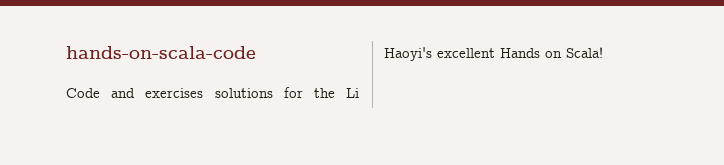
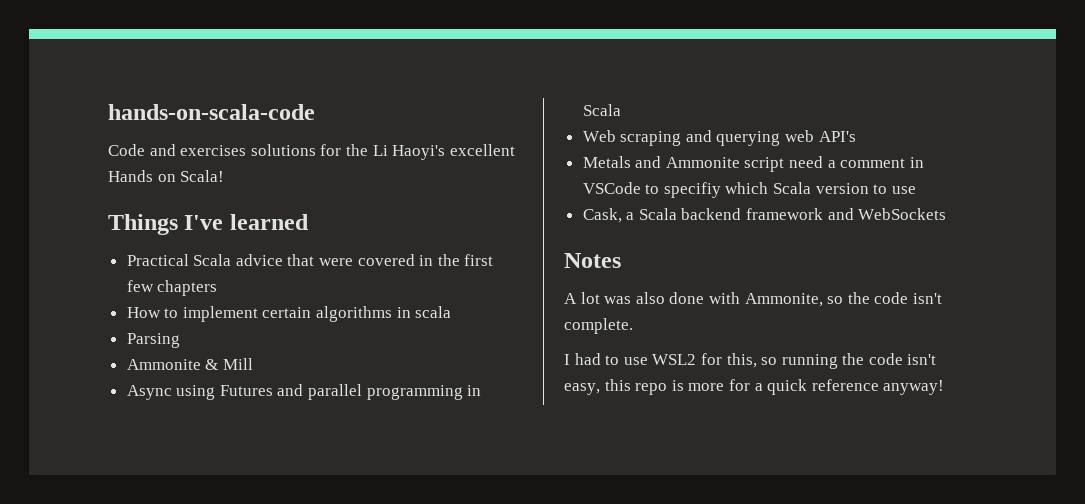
(603, 52) none -> [108,214,309,235] [126,254,494,266] [126,280,218,296] [126,306,452,322] [126,333,180,348] [126,358,253,370] [126,384,482,400] [582,104,621,116] [582,130,856,146] [582,156,924,172] [582,182,916,198] [582,208,947,223] [564,253,621,268] [564,292,942,307] [564,318,633,334] [564,353,937,369] [564,379,945,395] // Things I've learned // Practical Scala advice that were covered in the first few chapters // How to implement certain algorithms in scala // Parsing // Ammonite & Mill // Async using Futures and parallel programming in Scala // Web scraping and querying web API's // Metals and Ammonite script need a comment in VSCode to specifiy which Scala version to use // Cask, a Scala backend framework and WebSockets // Notes // A lot was also done with Ammonite, so the code isn't complete. // I had to use WSL2 for this, so running the code isn't easy, this repo is more for a quick reference anyway!

